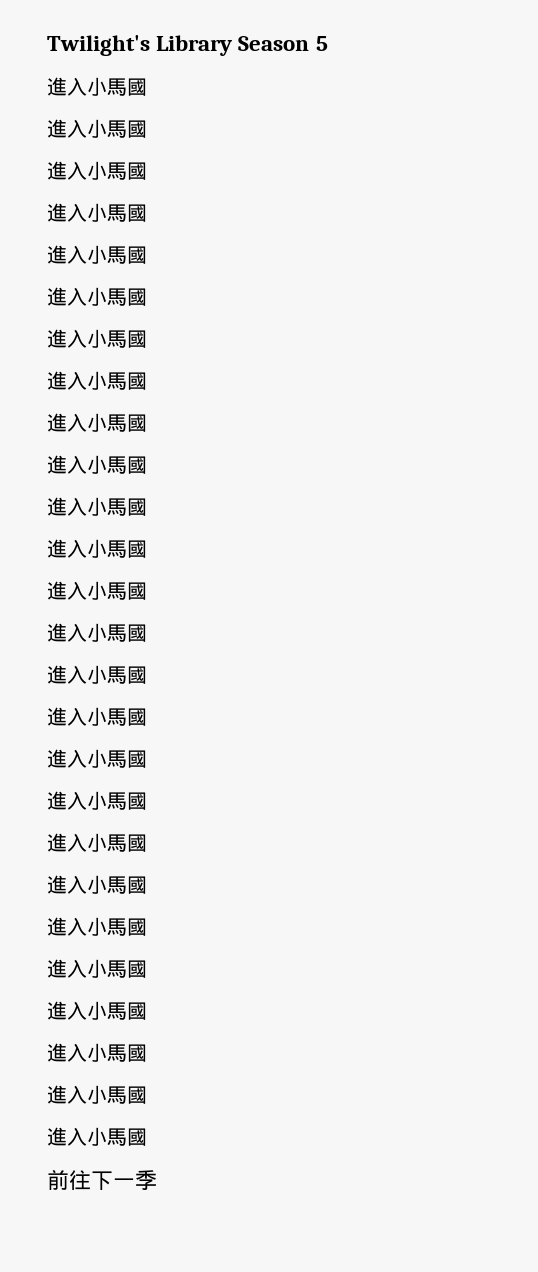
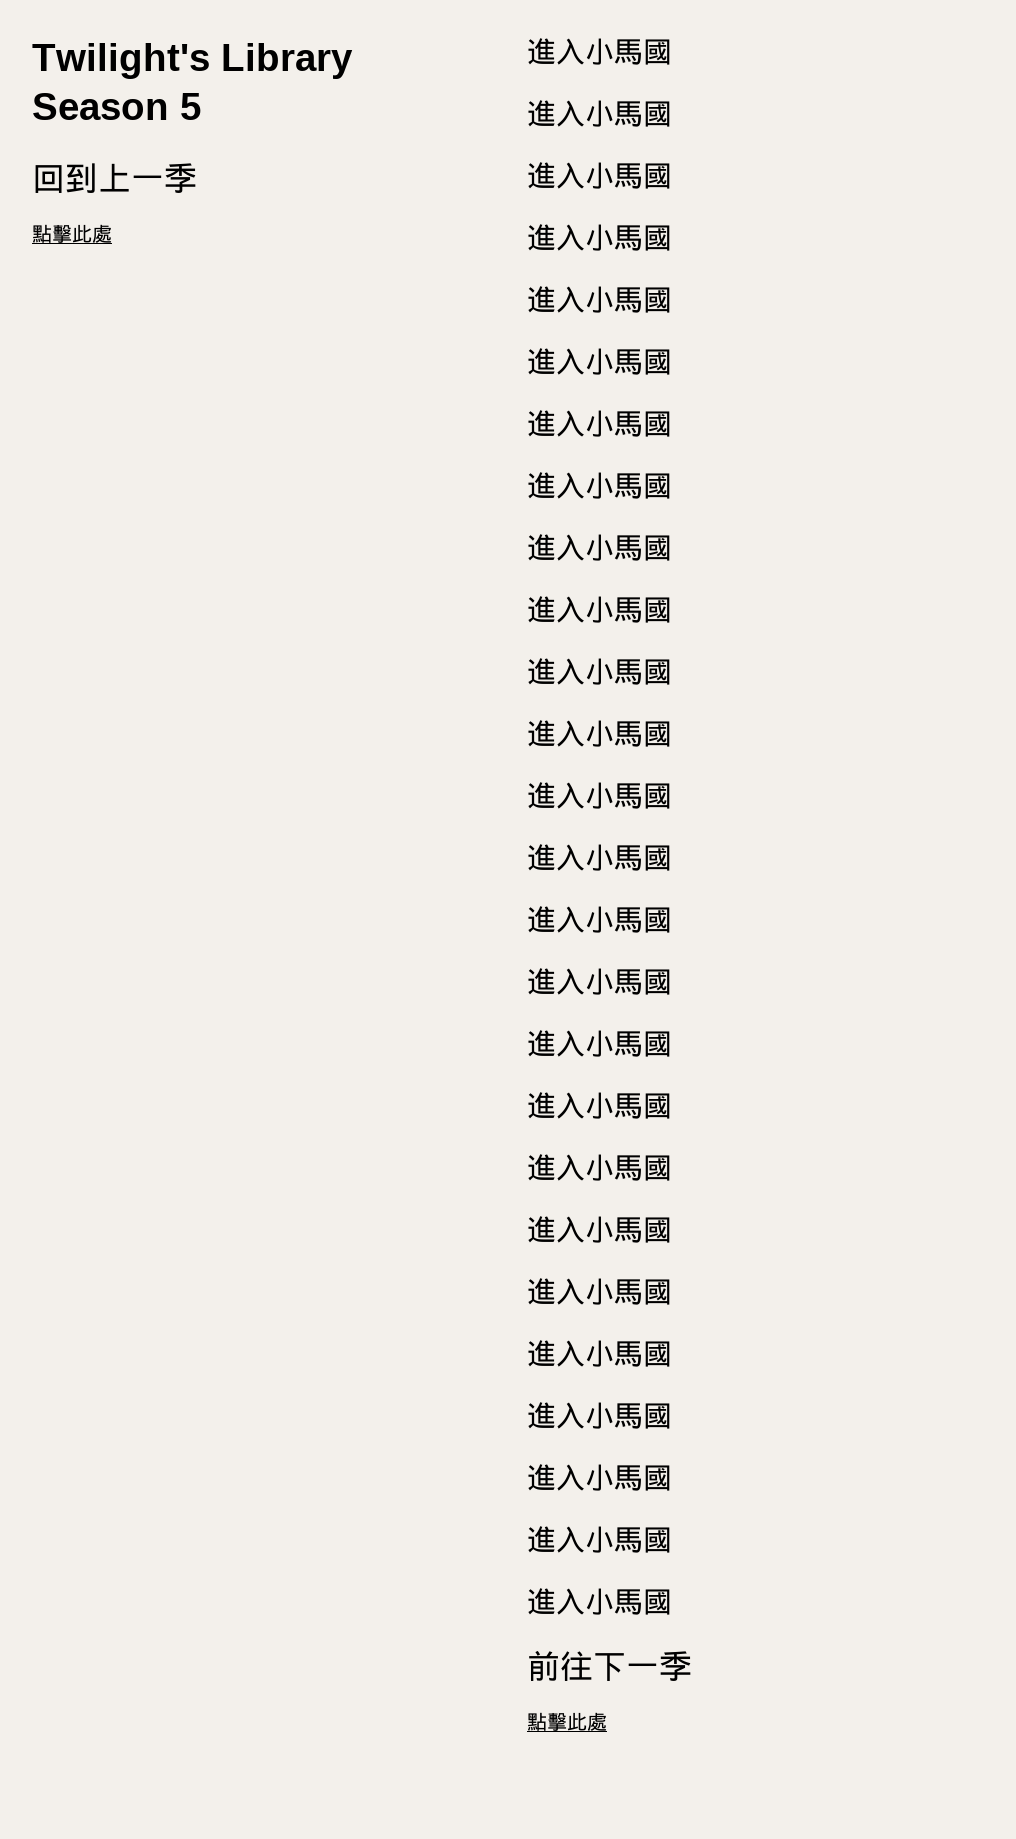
(328, 43) none -> [32,163,197,193] [32,224,112,243] // 回到上一季 // 點擊此處
(157, 1180) none -> [527,1712,607,1731] // 點擊此處

